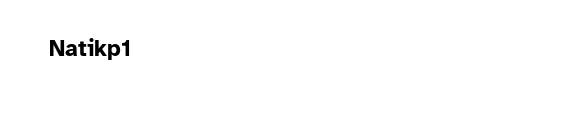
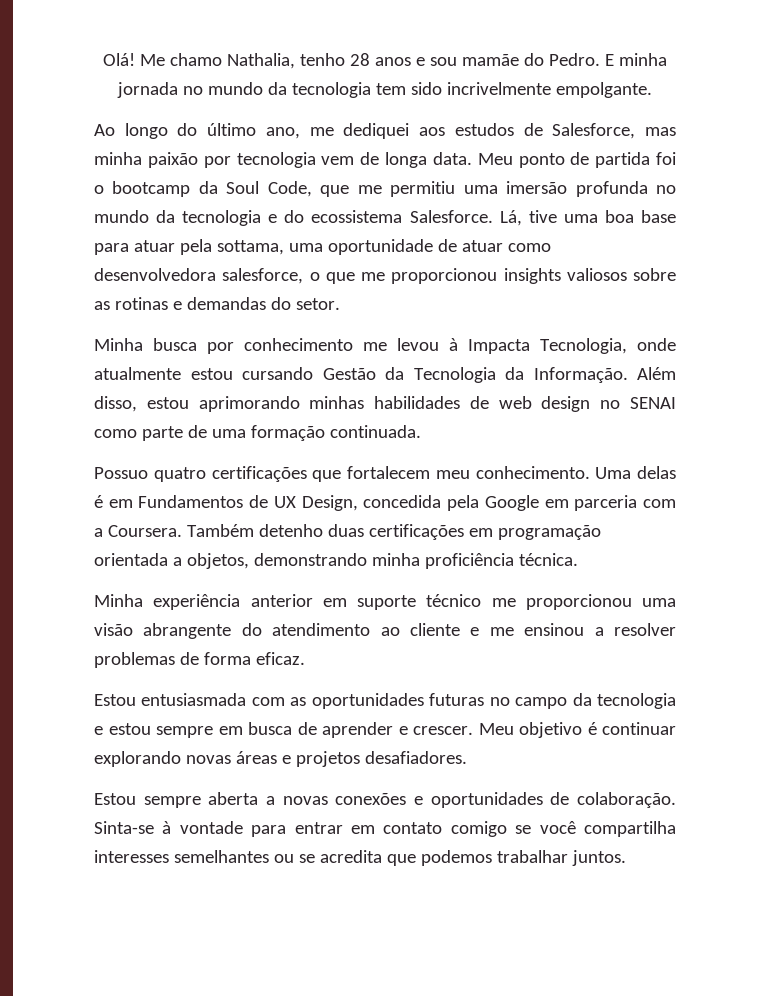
[49,38,131,60] Natikp1 -> [103,53,667,69] [117,82,652,98] [94,123,676,139] [94,152,676,168] [94,181,676,197] [94,210,676,226] [94,239,551,255] [94,268,676,284] [94,297,340,310] [94,338,676,354] [94,367,676,383] [94,396,676,412] [94,425,421,441] [94,466,676,482] [94,495,677,511] [94,524,601,540] [94,553,578,569] [94,594,676,610] [94,623,676,639] [94,652,305,668] [94,693,676,709] [94,722,676,738] [94,751,467,767] [94,792,676,808] [94,821,676,837] [94,850,626,866] Olá! Me chamo Nathalia, tenho 28 anos e sou mamãe do Pedro. E minha jornada no mundo da tecnologia tem sido incrivelmente empolgante. // Ao longo do último ano, me dediquei aos estudos de Salesforce, mas minha paixão por tecnologia vem de longa data. Meu ponto de partida foi o bootcamp da Soul Code, que me permitiu uma imersão profunda no mundo da tecnologia e do ecossistema Salesforce. Lá, tive uma boa base para atuar pela sottama, uma oportunidade de atuar como desenvolvedora salesforce, o que me proporcionou insights valiosos sobre as rotinas e demandas do setor. // Minha busca por conhecimento me levou à Impacta Tecnologia, onde atualmente estou cursando Gestão da Tecnologia da Informação. Além disso, estou aprimorando minhas habilidades de web design no SENAI como parte de uma formação continuada. // Possuo quatro certificações que fortalecem meu conhecimento. Uma delas é em Fundamentos de UX Design, concedida pela Google em parceria com a Coursera. Também detenho duas certificações em programação orientada a objetos, demonstrando minha proficiência técnica. // Minha experiência anterior em suporte técnico me proporcionou uma visão abrangente do atendimento ao cliente e me ensinou a resolver problemas de forma eficaz. // Estou entusiasmada com as oportunidades futuras no campo da tecnologia e estou sempre em busca de aprender e crescer. Meu objetivo é continuar explorando novas áreas e projetos desafiadores. // Estou sempre aberta a novas conexões e oportunidades de colaboração. Sinta-se à vontade para entrar em contato comigo se você compartilha interesses semelhantes ou se acredita que podemos trabalhar juntos.

